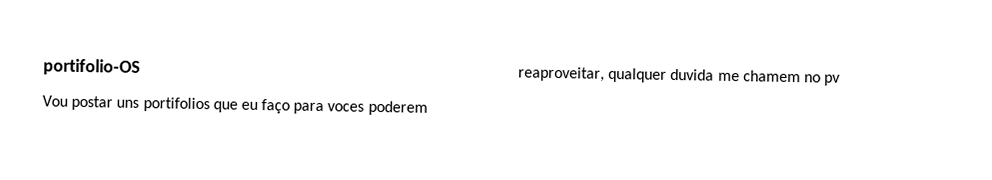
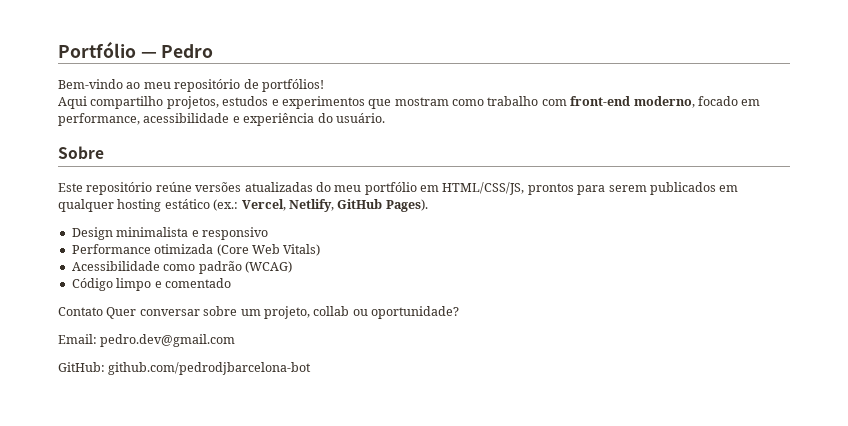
[43,58,141,76] [42,95,428,116] [518,66,842,86] portifolio-OS // Vou postar uns portifolios que eu faço para voces poderem reaproveitar, qualquer duvida me chamem no pv -> [58,41,214,58] [58,79,324,92] [58,96,761,109] [58,113,385,126] [58,146,104,159] [58,182,739,195] [58,199,428,212] [71,227,268,240] [71,244,321,256] [71,261,292,274] [71,278,231,291] [58,306,459,319] [58,334,236,347] [58,362,312,375] Portfólio — Pedro // Bem-vindo ao meu repositório de portfólios! // Aqui compartilho projetos, estudos e experimentos que mostram como trabalho com front-end moderno, focado em performance, acessibilidade e experiência do usuário. // Sobre // Este repositório reúne versões atualizadas do meu portfólio em HTML/CSS/JS, prontos para serem publicados em qualquer hosting estático (ex.: Vercel, Netlify, GitHub Pages). // Design minimalista e responsivo // Performance otimizada (Core Web Vitals) // Acessibilidade como padrão (WCAG) // Código limpo e comentado // Contato Quer conversar sobre um projeto, collab ou oportunidade? // Email: pedro.dev@gmail.com // GitHub: github.com/pedrodjbarcelona-bot

